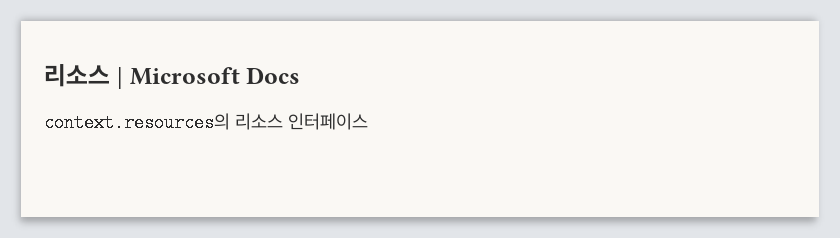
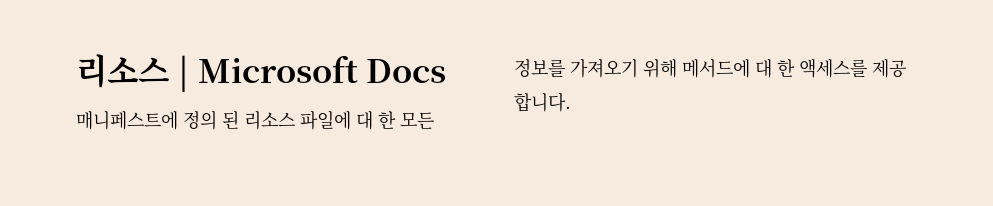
[44,113,368,132] context.resources의 리소스 인터페이스 -> [76,110,434,130] [514,58,906,78] [514,92,571,112] 매니페스트에 정의 된 리소스 파일에 대 한 모든 정보를 가져오기 위해 메서드에 대 한 액세스를 제공 합니다.

